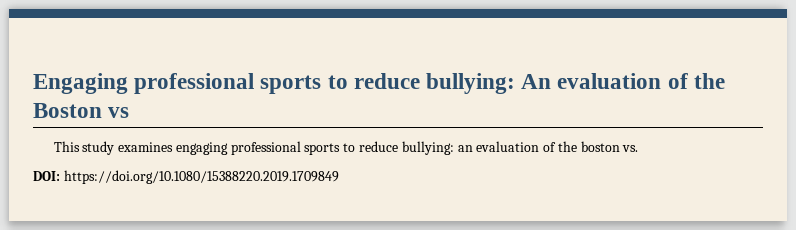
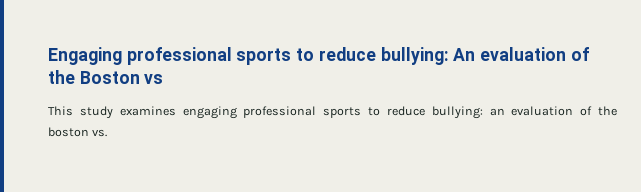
[33,170,339,184] // DOI: https://doi.org/10.1080/15388220.2019.1709849 -> (108, 133) none

